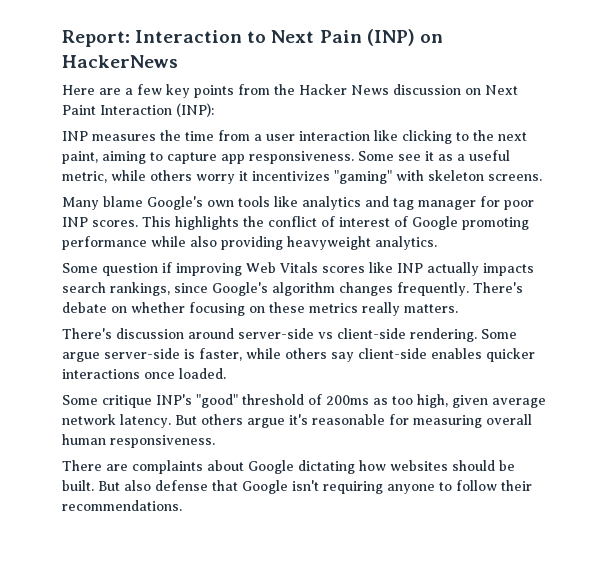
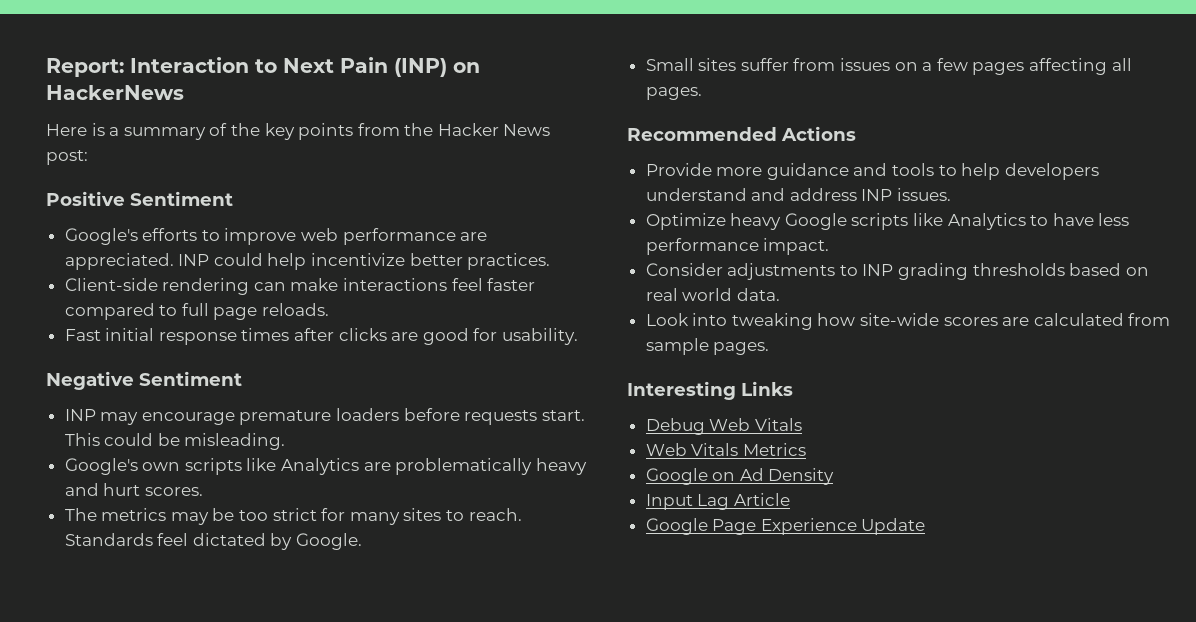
[99,84,162,95] are a few -> [91,123,260,140] is a summary of the
[393,84,518,95] [62,103,214,117] [62,130,527,144] [62,150,510,164] [62,170,542,184] [62,196,534,210] [62,216,529,230] [62,236,437,250] [62,262,534,276] [62,282,523,296] [62,302,458,316] [62,328,517,342] [62,348,535,362] [62,368,226,379] [62,394,546,408] [62,414,532,428] [62,434,215,448] [62,460,515,474] [62,480,532,494] [62,500,182,511] discussion on Next Paint Interaction (INP): // INP measures the time from a user interaction like clicking to the next paint, aiming to capture app responsiveness. Some see it as a useful metric, while others worry it incentivizes "gaming" with skeleton screens. // Many blame Google's own tools like analytics and tag manager for poor INP scores. This highlights the conflict of interest of Google promoting performance while also providing heavyweight analytics. // Some question if improving Web Vitals scores like INP actually impacts search rankings, since Google's algorithm changes frequently. There's debate on whether focusing on these metrics really matters. // There's discussion around server-side vs client-side rendering. Some argue server-side is faster, while others say client-side enables quicker interactions once loaded. // Some critique INP's "good" threshold of 200ms as too high, given average network latency. But others argue it's reasonable for measuring overall human responsiveness. // There are complaints about Google dictating how websites should be built. But also defense that Google isn't requiring anyone to follow their recommendations. -> [46,150,88,165] [46,191,233,206] [64,228,488,245] [64,253,551,270] [64,278,536,295] [64,303,330,320] [64,328,579,345] [46,371,242,390] [64,408,585,425] [64,433,286,450] [64,458,587,475] [64,483,203,496] [64,508,522,525] [64,533,363,550] [645,58,1132,75] [645,87,702,100] [627,126,856,141] [645,163,1099,180] [645,188,952,201] [645,213,1130,230] [645,238,830,255] [645,263,1149,280] [645,288,780,301] [645,313,1171,330] [645,338,770,355] [627,381,793,400] [645,418,802,435] [645,443,806,456] [645,468,835,485] [645,493,790,510] [645,518,926,535] post: // Positive Sentiment // Google's efforts to improve web performance are appreciated. INP could help incentivize better practices. // Client-side rendering can make interactions feel faster compared to full page reloads. // Fast initial response times after clicks are good for usability. // Negative Sentiment // INP may encourage premature loaders before requests start. This could be misleading. // Google's own scripts like Analytics are problematically heavy and hurt scores. // The metrics may be too strict for many sites to reach. Standards feel dictated by Google. // Small sites suffer from issues on a few pages affecting all pages. // Recommended Actions // Provide more guidance and tools to help developers understand and address INP issues. // Optimize heavy Google scripts like Analytics to have less performance impact. // Consider adjustments to INP grading thresholds based on real world data. // Look into tweaking how site-wide scores are calculated from sample pages. // Interesting Links // Debug Web Vitals // Web Vitals Metrics // Google on Ad Density // Input Lag Article // Google Page Experience Update

